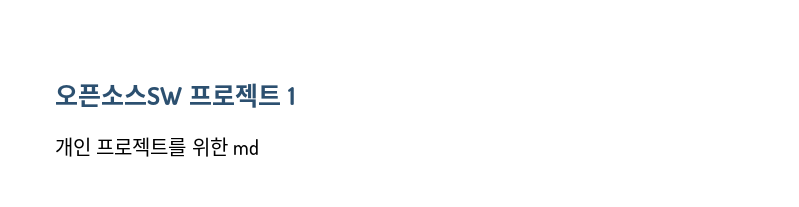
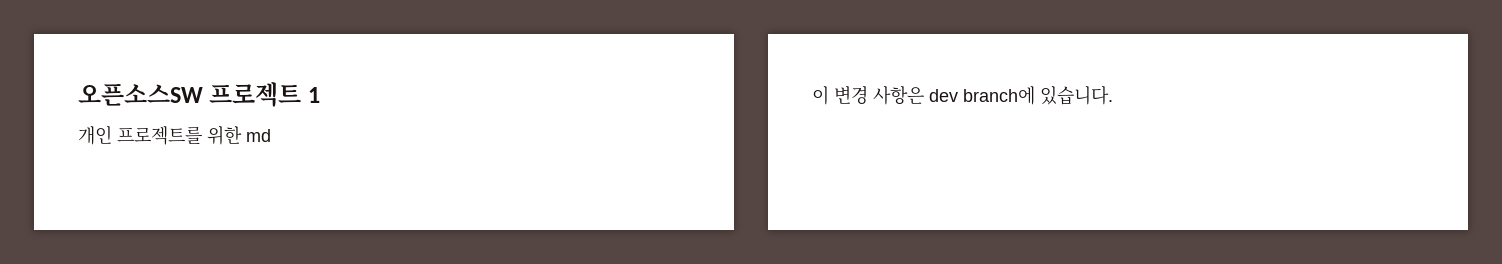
(260, 147) none -> [812,85,1113,105] // 이 변경 사항은 dev branch에 있습니다.

